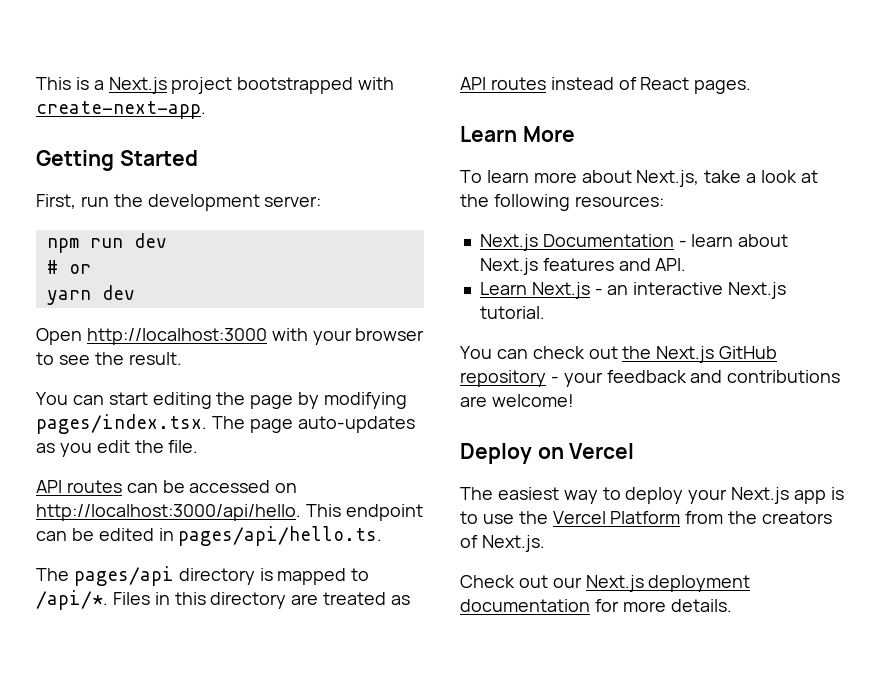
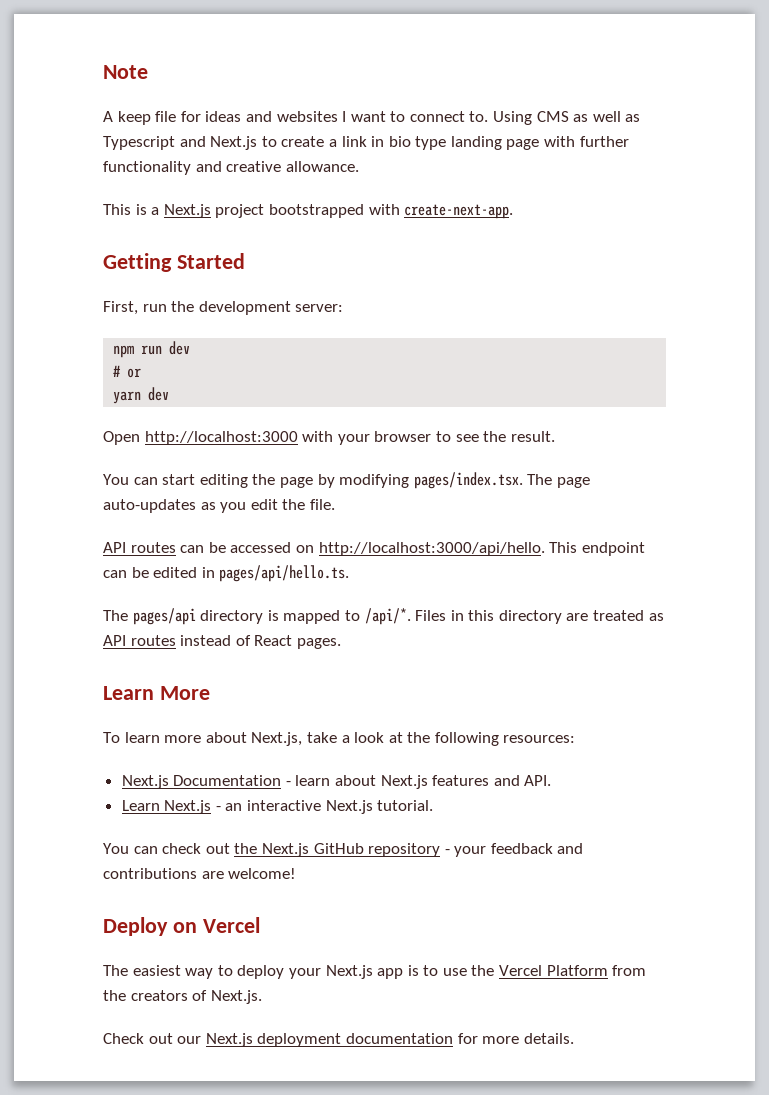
(36, 83) none -> [103,65,148,79] [103,111,641,125] [103,136,629,150] [103,161,359,175] Note // A keep file for ideas and websites I want to connect to. Using CMS as well as Typescript and Next.js to create a link in bio type landing page with further functionality and creative allowance. //

